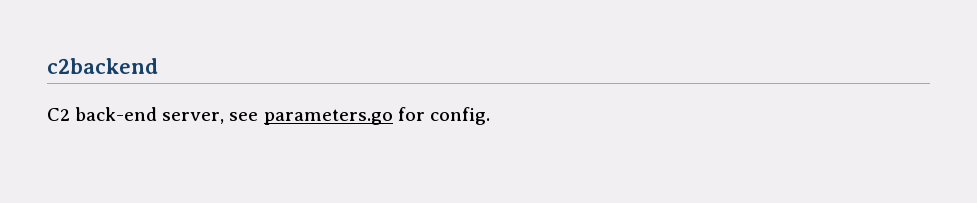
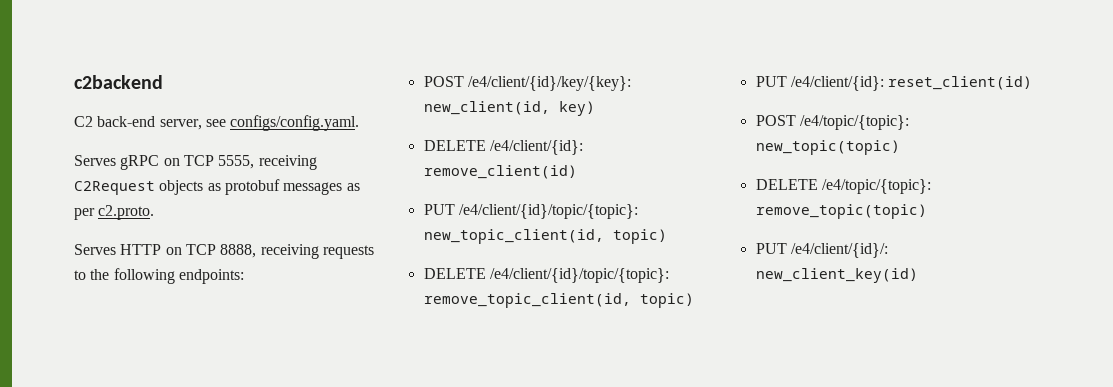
[263,107,490,125] parameters.go for config. -> [230,115,360,131] [74,155,317,170] [74,179,360,195] [74,205,155,220] [74,244,374,259] [74,268,244,284] [423,76,631,91] [423,101,595,116] [423,140,583,155] [423,165,577,179] [423,204,638,219] [423,229,667,244] [423,268,669,283] [423,293,694,308] [755,76,1033,91] [755,115,909,130] [755,140,900,155] [755,179,931,194] [755,204,927,219] [755,243,888,258] [755,268,918,283] configs/config.yaml. // Serves gRPC on TCP 5555, receiving C2Request objects as protobuf messages as per c2.proto. // Serves HTTP on TCP 8888, receiving requests to the following endpoints: // POST /e4/client/{id}/key/{key}: new_client(id, key) // DELETE /e4/client/{id}: remove_client(id) // PUT /e4/client/{id}/topic/{topic}: new_topic_client(id, topic) // DELETE /e4/client/{id}/topic/{topic}: remove_topic_client(id, topic) // PUT /e4/client/{id}: reset_client(id) // POST /e4/topic/{topic}: new_topic(topic) // DELETE /e4/topic/{topic}: remove_topic(topic) // PUT /e4/client/{id}/: new_client_key(id)

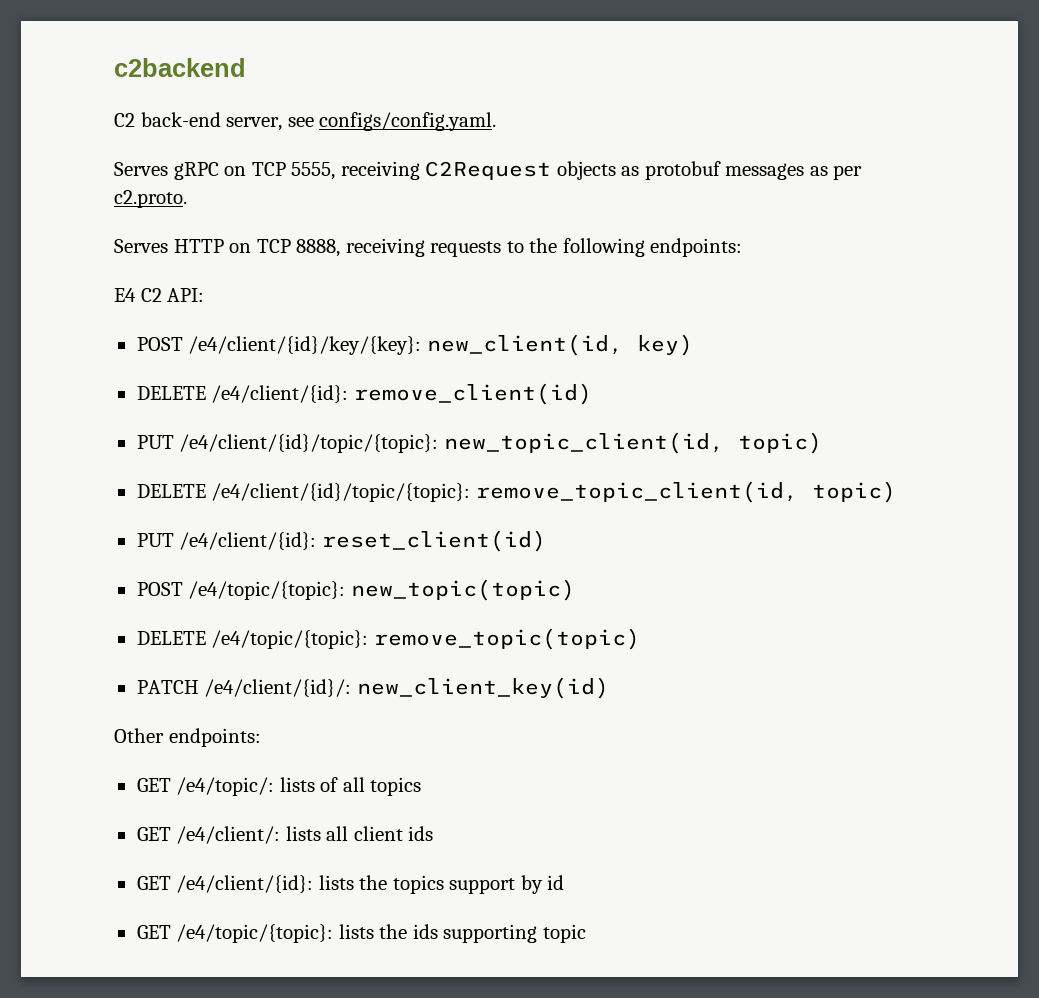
(244, 276) none -> [114,288,205,302] // E4 C2 API:
[755,243,787,254] PUT -> [136,680,199,694] PATCH
(918, 275) none -> [114,728,261,747] [136,777,422,796] [136,826,434,844] [136,875,565,894] [136,924,586,943] // Other endpoints: // GET /e4/topic/: lists of all topics // GET /e4/client/: lists all client ids // GET /e4/client/{id}: lists the topics support by id // GET /e4/topic/{topic}: lists the ids supporting topic

